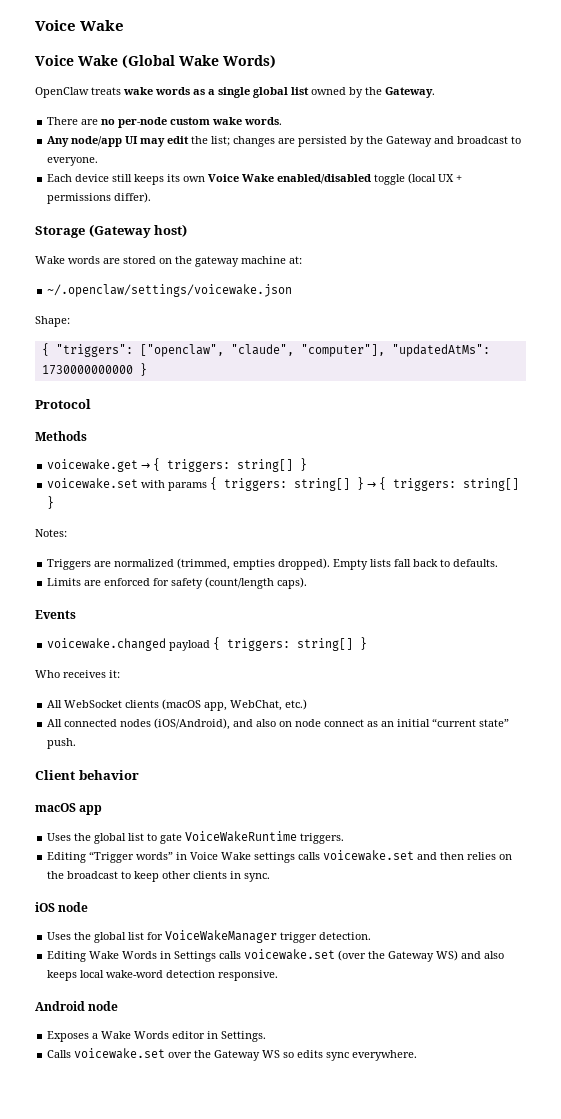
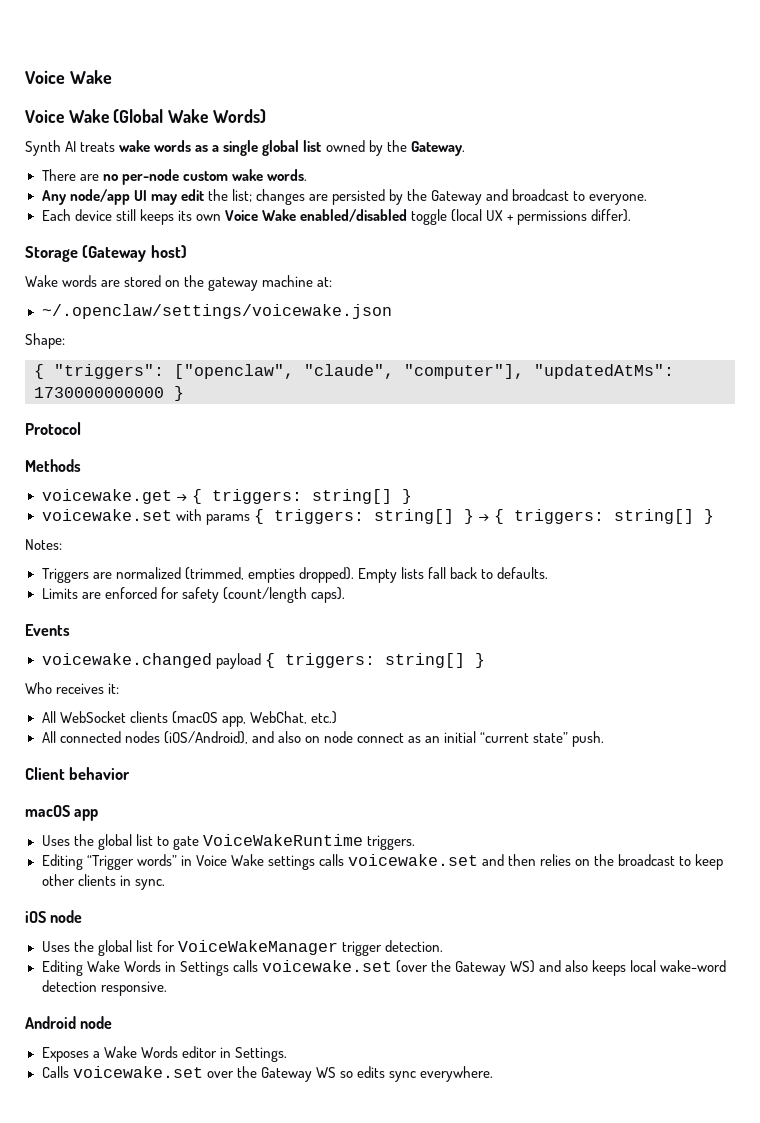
[35,87,89,98] OpenClaw -> [25,140,77,156] Synth AI

